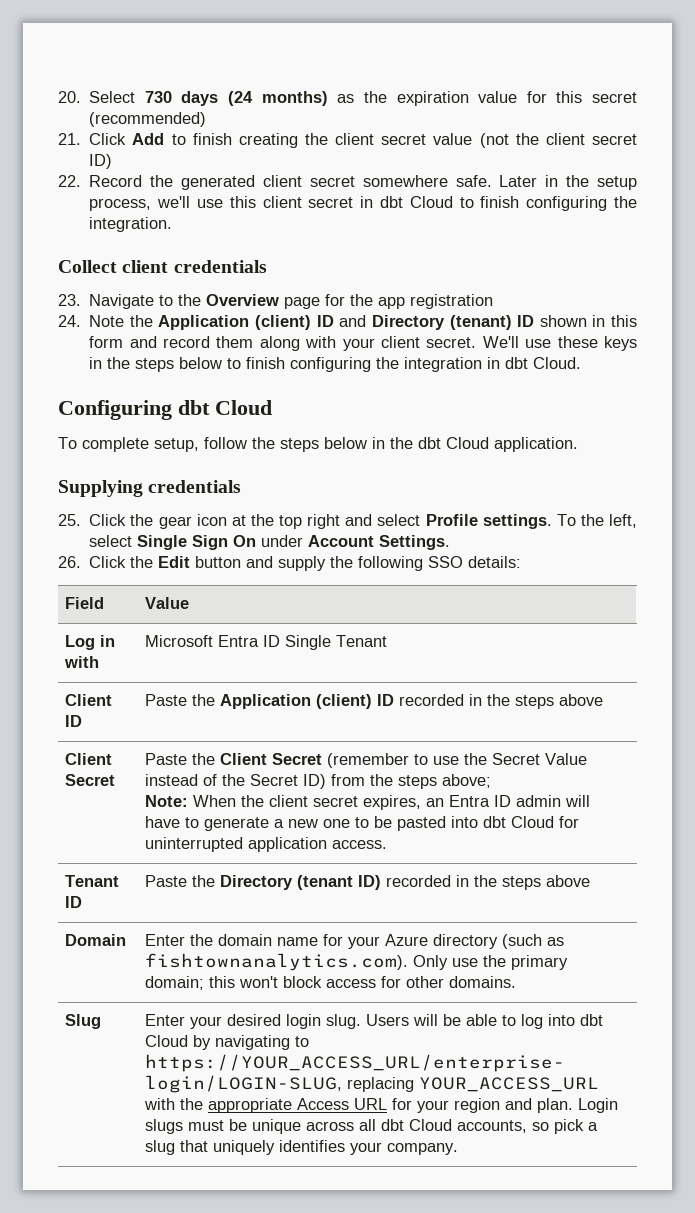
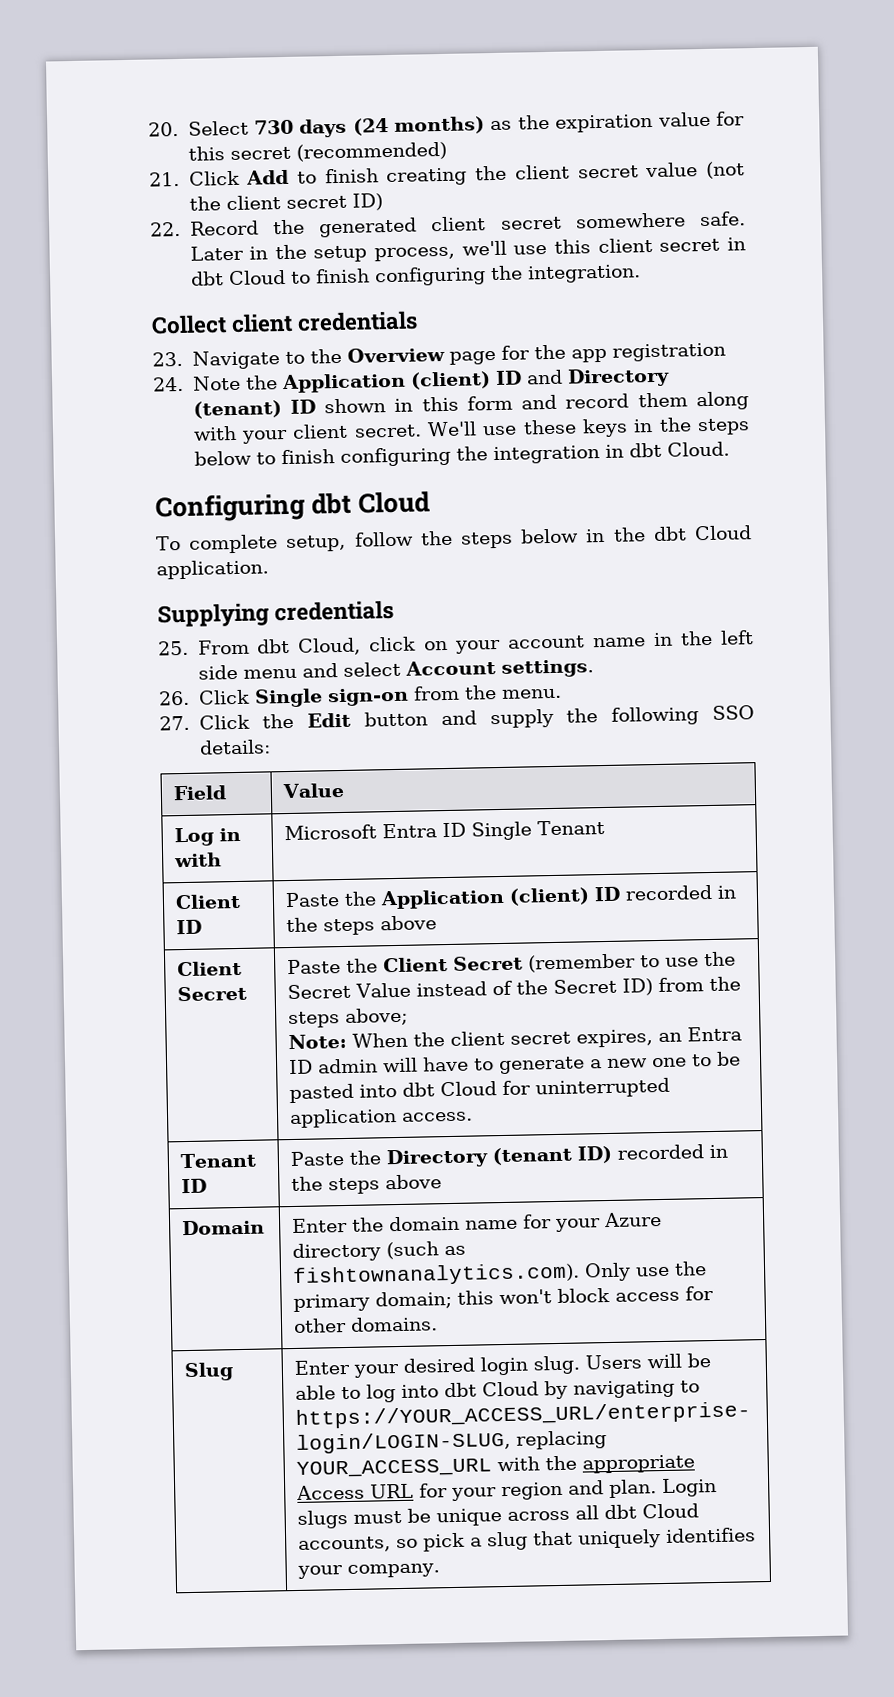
[89,514,341,529] Click the gear icon at the top right -> [197,630,754,656] [197,664,297,680] From dbt Cloud, click on your account name in the left side menu
[425,514,478,526] Profile -> [404,660,496,676] Account
[556,514,637,528] [89,535,451,550] [58,556,81,568] To the left, select Single Sign On under Account Settings. // 26. -> [158,685,562,708] [159,715,190,731] // 26. Click Single sign-on from the menu. // 27.

